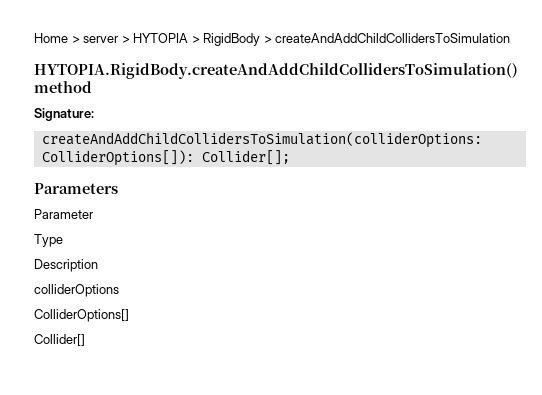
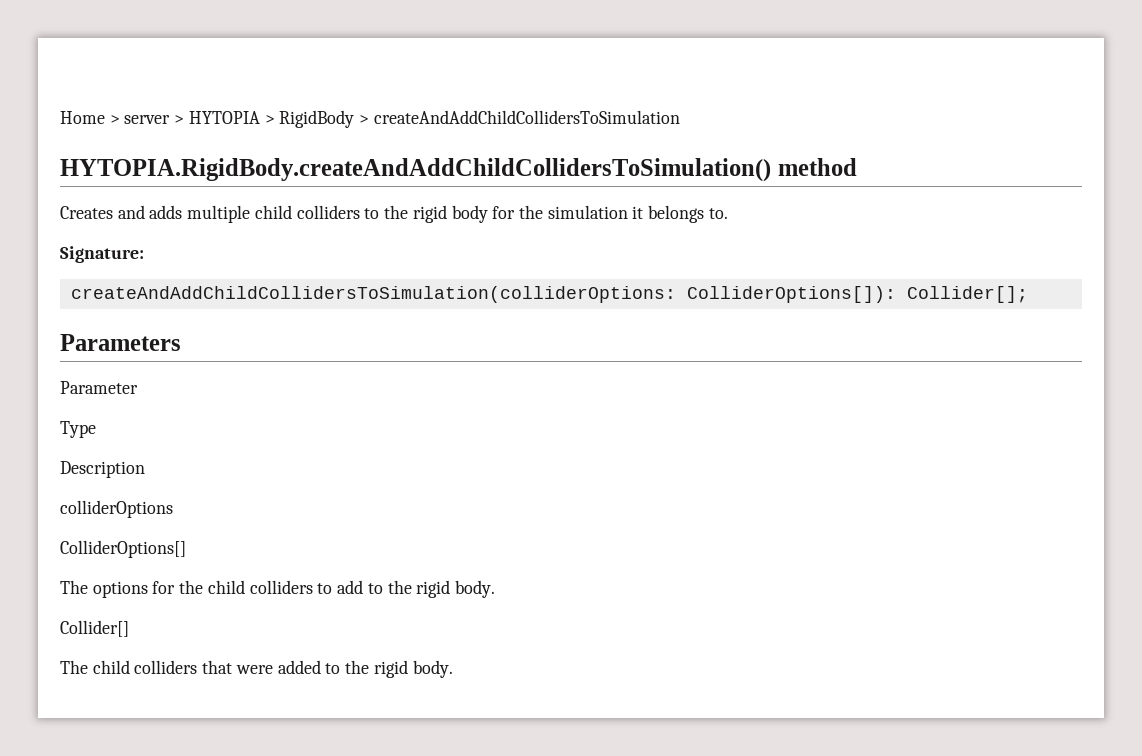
(92, 87) none -> [60,205,728,223] // Creates and adds multiple child colliders to the rigid body for the simulation it belongs to.
[34,334,85,346] Collider[] -> [60,580,495,598] [60,620,129,637] [60,660,453,678] The options for the child colliders to add to the rigid body. // Collider[] // The child colliders that were added to the rigid body.

